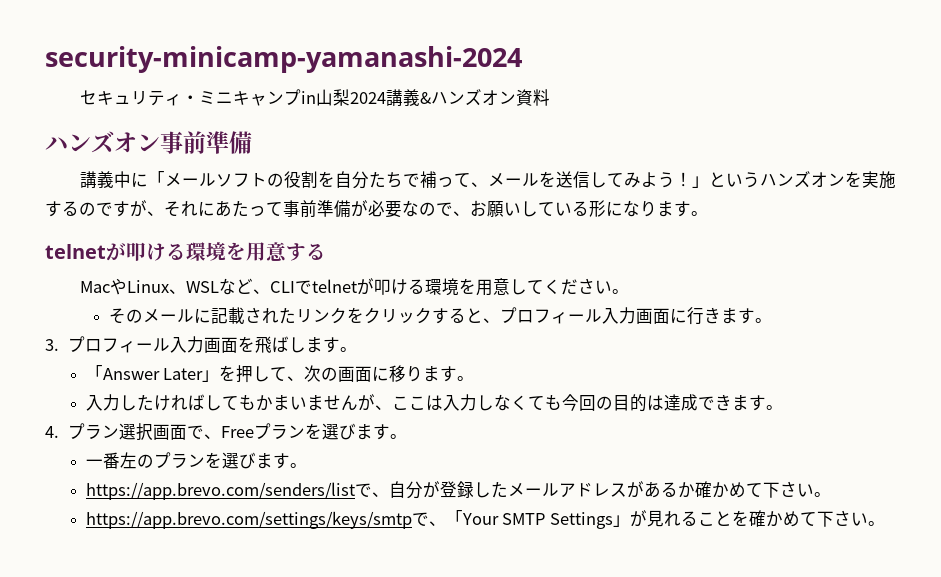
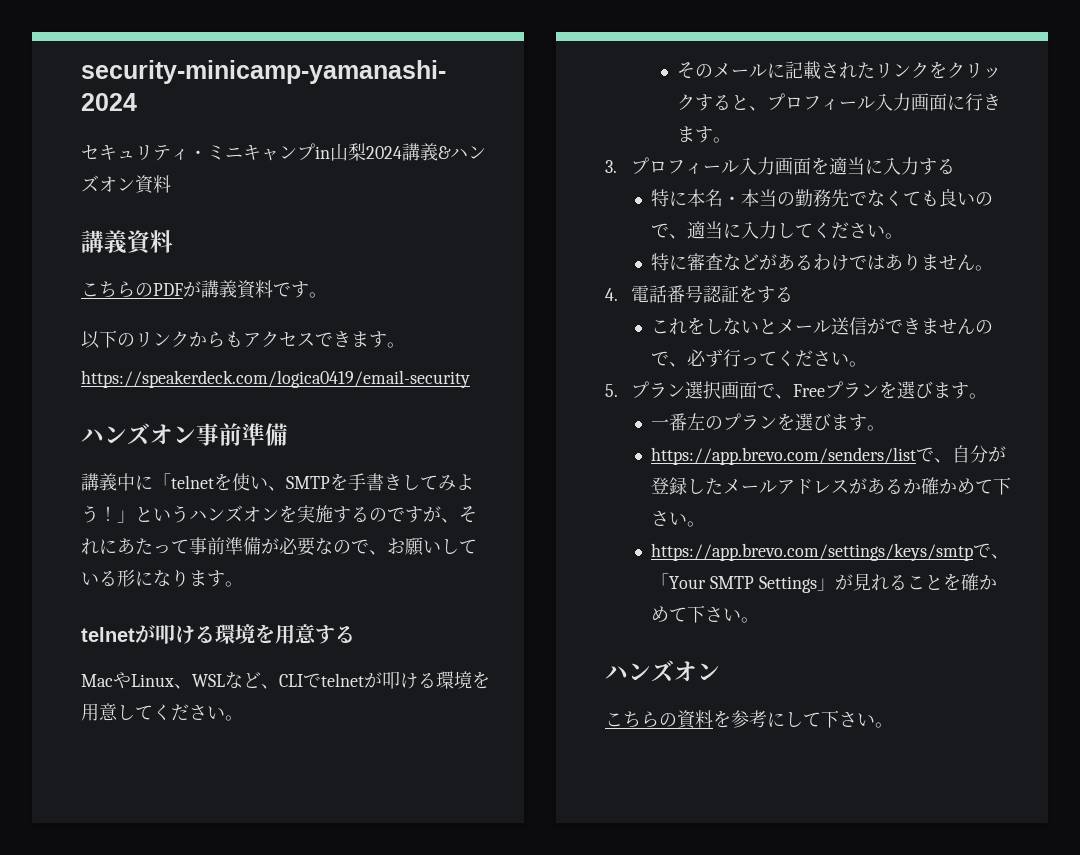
(550, 97) none -> [81,230,173,255] [81,280,327,299] [81,330,405,349] [81,370,470,388] // 講義資料 // こちらのPDFが講義資料です。 // 以下のリンクからもアクセスできます。 // https://speakerdeck.com/logica0419/email-security
[164,171,590,189] メールソフトの役割を自分たちで補って、メールを送信 -> [171,473,402,491] telnetを使い、SMTPを手書き
[254,336,357,353] [85,365,475,383] [85,394,783,412] [45,426,59,438] 飛ばします。 // 「Answer Later」を押して、次の画面に移ります。 // 入力したければしてもかまいませんが、ここは入力しなくても今回の目的は達成できます。 // 4. -> [829,157,956,175] [651,189,994,207] [651,221,904,239] [651,253,994,271] [605,285,794,303] [651,317,994,335] [651,349,868,367] [605,384,618,397] 適当に入力する // 特に本名・本当の勤務先でなくても良いので、適当に入力してください。 // 特に審査などがあるわけではありません。 // 4.電話番号認証をする // これをしないとメール送信ができませんので、必ず行ってください。 // 5.
(885, 523) none -> [605,660,720,682] [605,710,893,729] // ハンズオン // こちらの資料を参考にして下さい。

